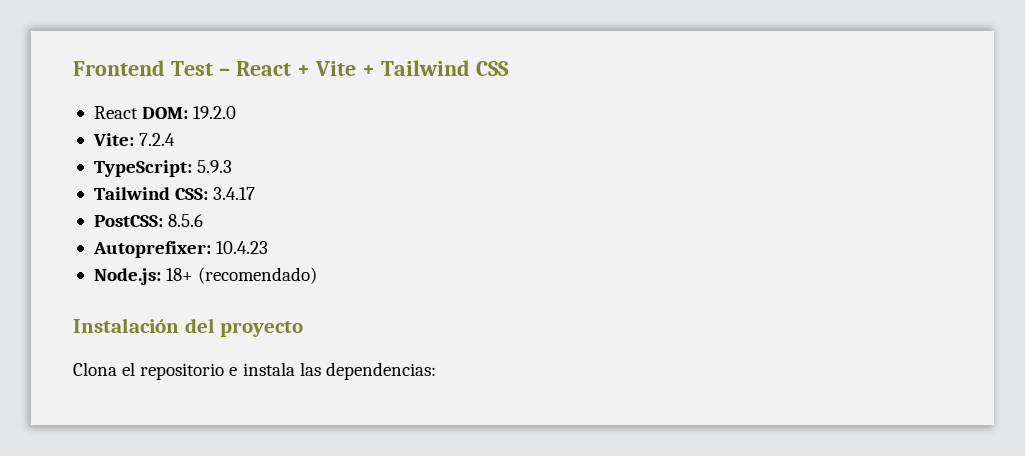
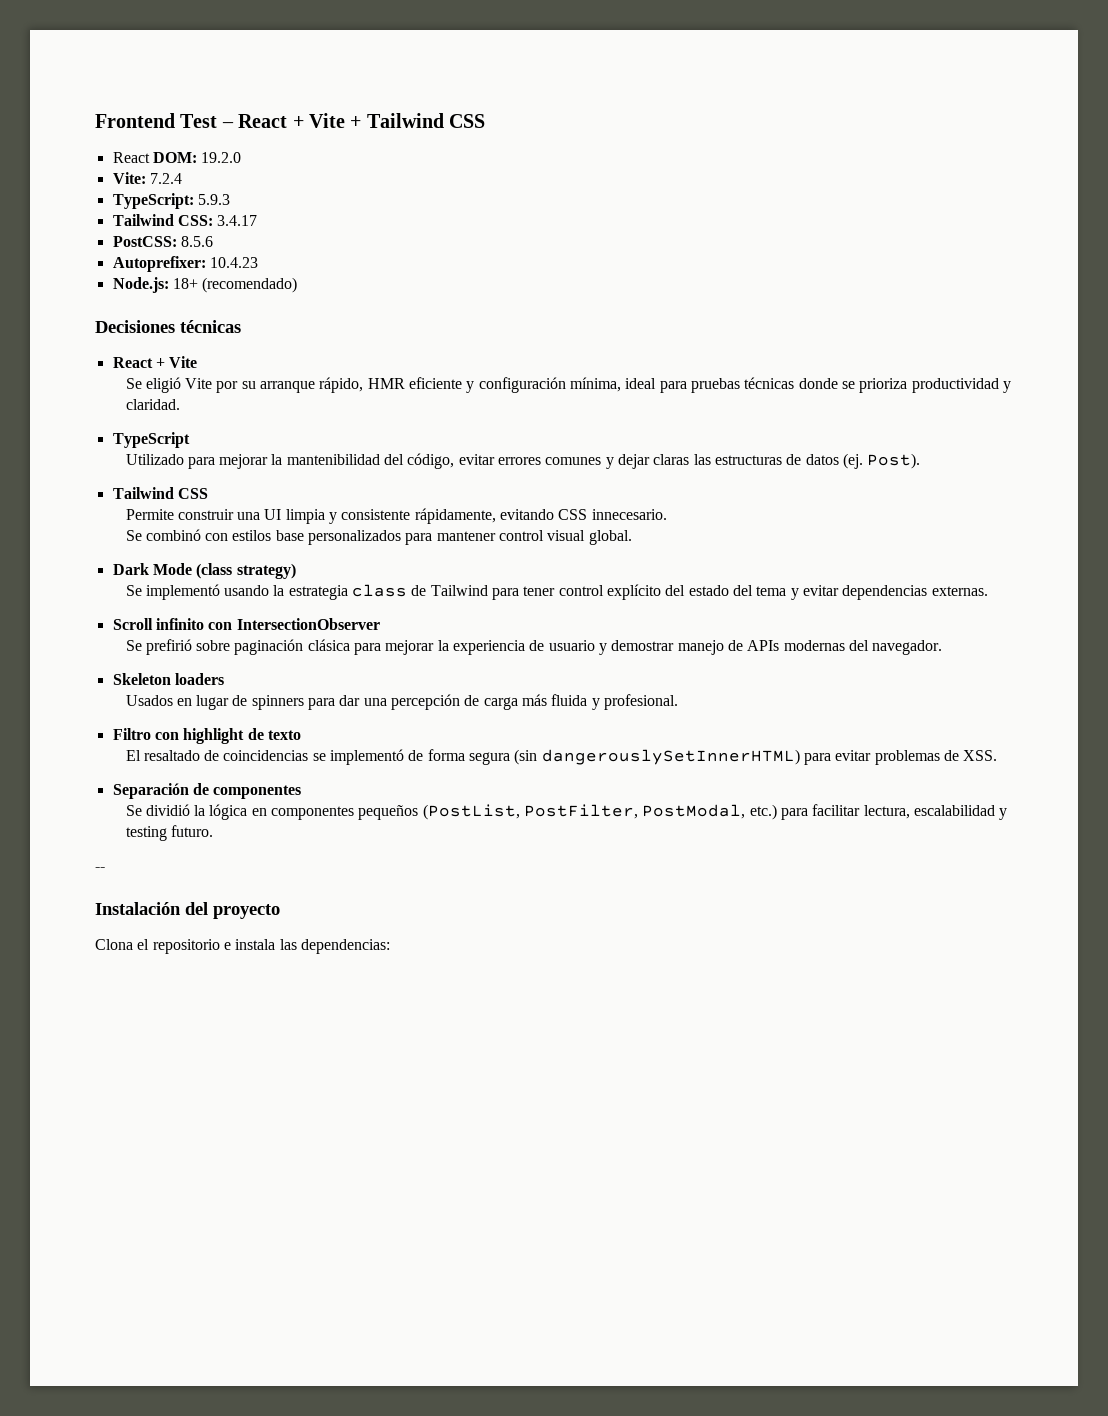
(318, 275) none -> [95,320,241,333] [112,356,198,368] [125,377,1011,393] [125,399,180,410] [112,432,190,448] [125,453,921,469] [112,487,208,499] [125,508,667,524] [125,529,632,545] [112,563,296,579] [125,584,988,600] [112,618,380,630] [125,639,943,655] [112,673,224,685] [125,694,678,710] [112,728,301,744] [125,749,998,765] [112,783,302,799] [125,804,1008,820] [125,825,213,841] [95,867,105,871] // Decisiones técnicas // React + Vite // Se eligió Vite por su arranque rápido, HMR eficiente y configuración mínima, ideal para pruebas técnicas donde se prioriza productividad y claridad. // TypeScript // Utilizado para mejorar la mantenibilidad del código, evitar errores comunes y dejar claras las estructuras de datos (ej. Post). // Tailwind CSS // Permite construir una UI limpia y consistente rápidamente, evitando CSS innecesario. // Se combinó con estilos base personalizados para mantener control visual global. // Dark Mode (class strategy) // Se implementó usando la estrategia class de Tailwind para tener control explícito del estado del tema y evitar dependencias externas. // Scroll infinito con IntersectionObserver // Se prefirió sobre paginación clásica para mejorar la experiencia de usuario y demostrar manejo de APIs modernas del navegador. // Skeleton loaders // Usados en lugar de spinners para dar una percepción de carga más fluida y profesional. // Filtro con highlight de texto // El resaltado de coincidencias se implementó de forma segura (sin dangerouslySetInnerHTML) para evitar problemas de XSS. // Separación de componentes // Se dividió la lógica en componentes pequeños (PostList, PostFilter, PostModal, etc.) para facilitar lectura, escalabilidad y testing futuro. // --

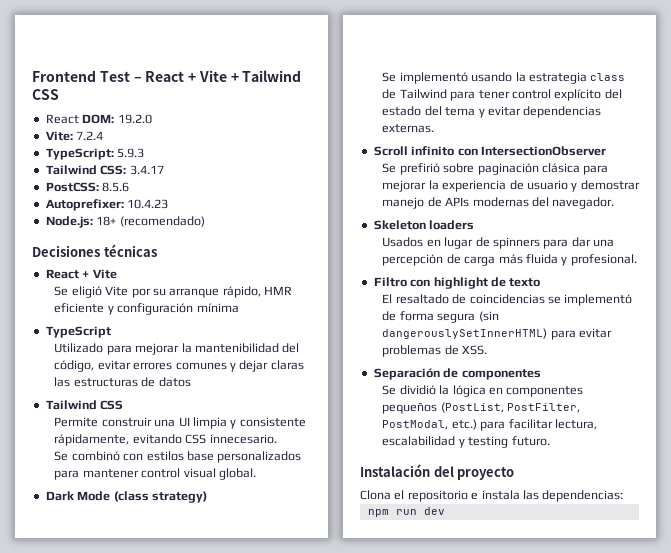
[570,377,1011,393] [125,399,180,410] mínima, ideal para pruebas técnicas donde se prioriza productividad y claridad. -> [196,303,239,313] mínima
[842,453,921,469] (ej. Post). -> (191, 382) none
[95,867,105,871] // -- -> (550, 441) none
(390, 946) none -> [367,507,445,517] // npm run dev

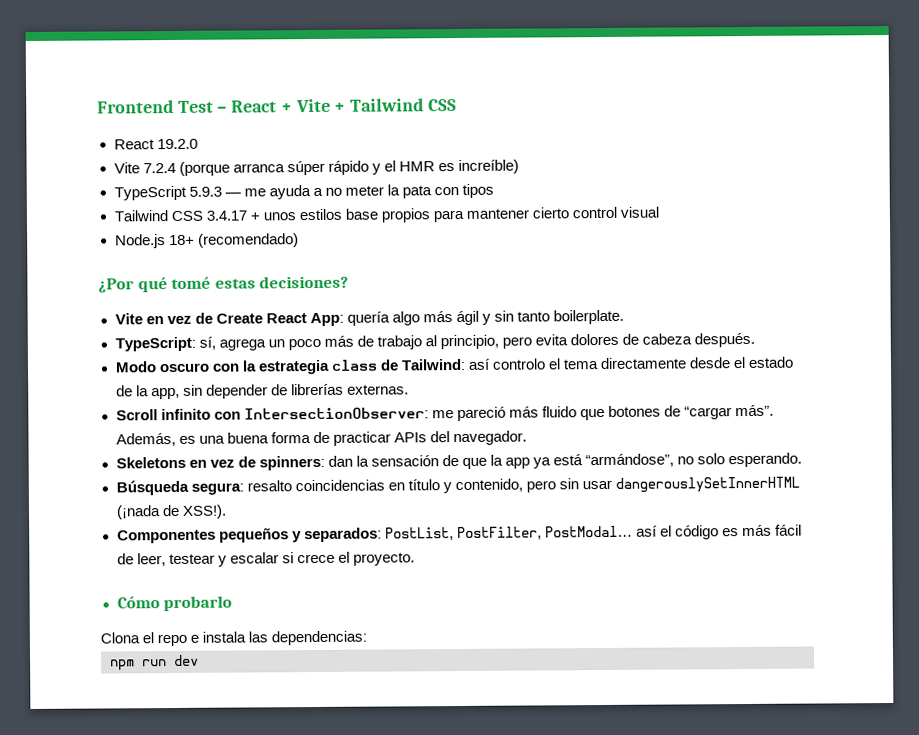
[82,114,115,124] DOM: -> (155, 144) none
[45,131,73,141] Vite: -> [113,162,140,174] Vite
[45,148,145,160] [45,165,127,175] // TypeScript: 5.9.3 // Tailwind CSS: -> [178,159,519,176] [113,183,495,201] [113,210,203,222] (porque arranca súper rápido y el HMR es increíble) // TypeScript 5.9.3 — me ayuda a no meter la pata con tipos // Tailwind CSS
[45,182,130,192] [45,199,169,211] [45,216,205,228] [32,244,157,257] [45,269,117,279] [54,286,293,298] [54,303,239,315] [45,326,111,338] [54,343,300,355] [54,360,304,372] [54,377,191,387] [45,400,124,410] [54,417,306,429] [54,434,277,446] [54,451,302,463] [54,468,256,480] [45,491,207,503] [382,72,626,84] [382,89,622,101] [382,106,602,118] [382,124,435,133] [373,146,606,156] [382,163,609,175] [382,180,640,192] [382,197,615,209] [373,220,475,230] [382,237,615,249] [382,254,637,266] [373,277,541,289] [382,294,633,306] [382,311,499,323] [382,328,613,340] [382,345,488,357] [373,368,541,380] [382,385,584,397] [382,402,581,414] [382,419,597,431] [382,436,550,448] [360,464,515,480] // PostCSS: 8.5.6 // Autoprefixer: 10.4.23 // Node.js: 18+ (recomendado) // Decisiones técnicas // React + Vite // Se eligió Vite por su arranque rápido, HMR eficiente y configuración mínima // TypeScript // Utilizado para mejorar la mantenibilidad del código, evitar errores comunes y dejar claras las estructuras de datos // Tailwind CSS // Permite construir una UI limpia y consistente rápidamente, evitando CSS innecesario. // Se combinó con estilos base personalizados para mantener control visual global. // Dark Mode (class strategy) // Se implementó usando la estrategia class de Tailwind para tener control explícito del estado del tema y evitar dependencias externas. // Scroll infinito con IntersectionObserver // Se prefirió sobre paginación clásica para mejorar la experiencia de usuario y demostrar manejo de APIs modernas del navegador. // Skeleton loaders // Usados en lugar de spinners para dar una percepción de carga más fluida y profesional. // Filtro con highlight de texto // El resaltado de coincidencias se implementó de forma segura (sin dangerouslySetInnerHTML) para evitar problemas de XSS. // Separación de componentes // Se dividió la lógica en componentes pequeños (PostList, PostFilter, PostModal, etc.) para facilitar lectura, escalabilidad y testing futuro. // Instalación del proyecto -> [249,206,660,223] [114,233,299,249] [98,275,350,293] [114,309,625,327] [114,332,756,352] [114,356,795,375] [115,383,409,400] [115,404,775,422] [115,430,527,447] [115,452,803,471] [115,476,801,496] [115,504,227,520] [116,524,803,544] [116,551,415,567] [116,595,233,612] + unos estilos base propios para mantener cierto control visual // Node.js 18+ (recomendado) // ¿Por qué tomé estas decisiones? // Vite en vez de Create React App: quería algo más ágil y sin tanto boilerplate. // TypeScript: sí, agrega un poco más de trabajo al principio, pero evita dolores de cabeza después. // Modo oscuro con la estrategia class de Tailwind: así controlo el tema directamente desde el estado de la app, sin depender de librerías externas. // Scroll infinito con IntersectionObserver: me pareció más fluido que botones de “cargar más”. Además, es una buena forma de practicar APIs del navegador. // Skeletons en vez de spinners: dan la sensación de que la app ya está “armándose”, no solo esperando. // Búsqueda segura: resalto coincidencias en título y contenido, pero sin usar dangerouslySetInnerHTML (¡nada de XSS!). // Componentes pequeños y separados: PostList, PostFilter, PostModal… así el código es más fácil de leer, testear y escalar si crece el proyecto. // Cómo probarlo
[407,490,468,502] repositorio -> [157,633,188,647] repo

